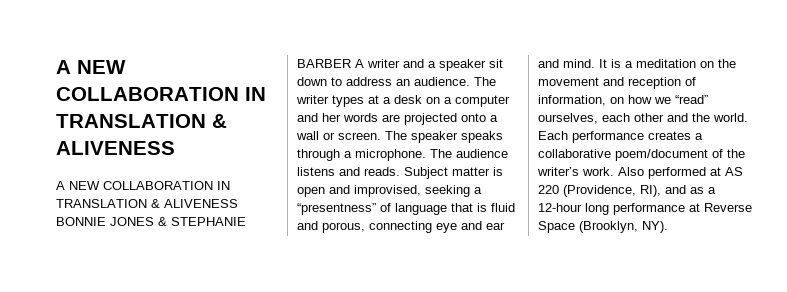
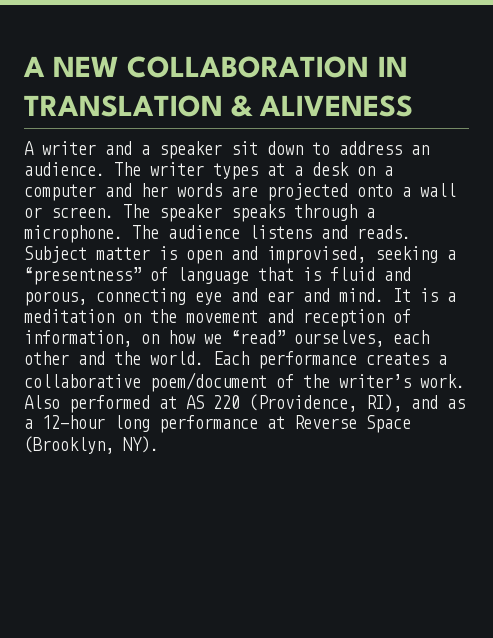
[69,181,230,190] [56,199,238,208] [56,217,246,226] [297,59,364,68] NEW COLLABORATION IN TRANSLATION & ALIVENESS BONNIE JONES & STEPHANIE BARBER A -> (34, 148) none

